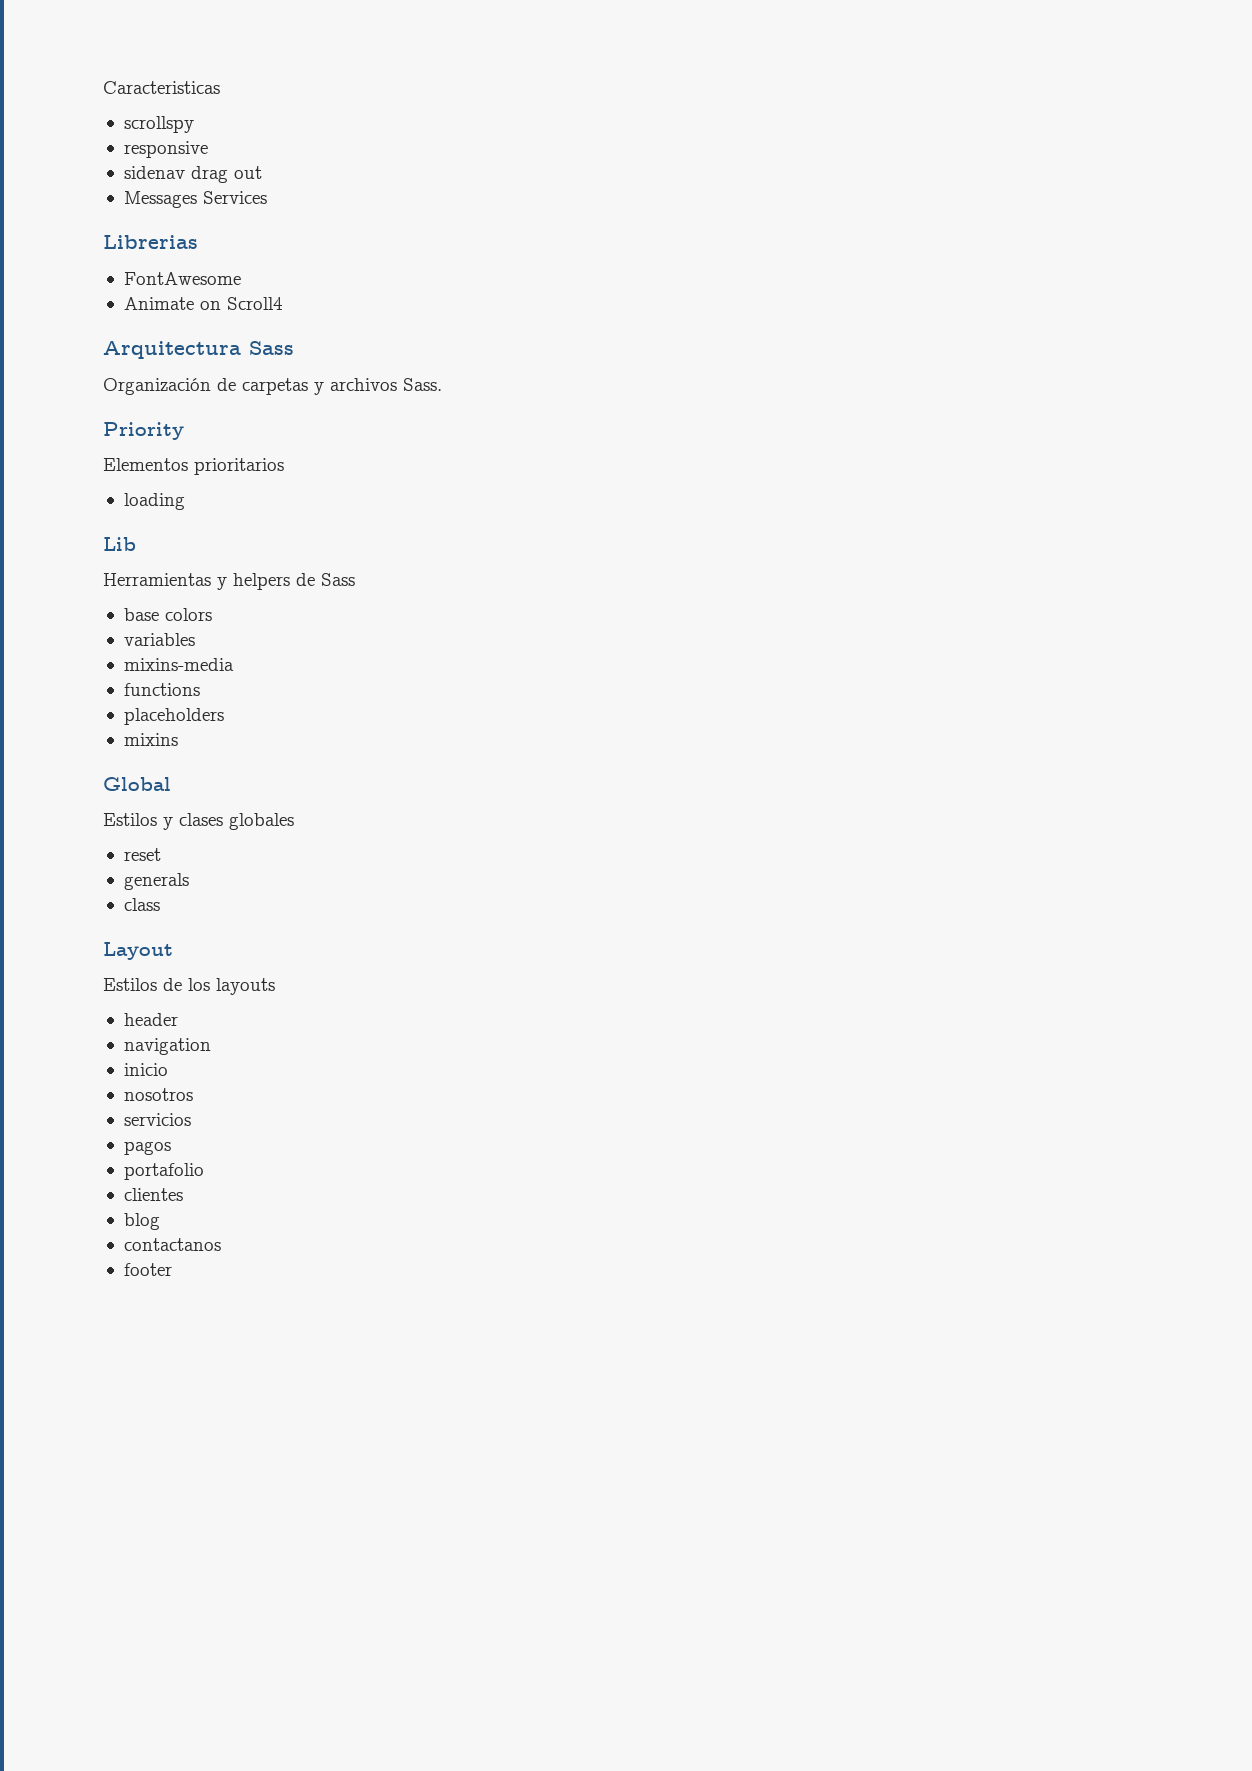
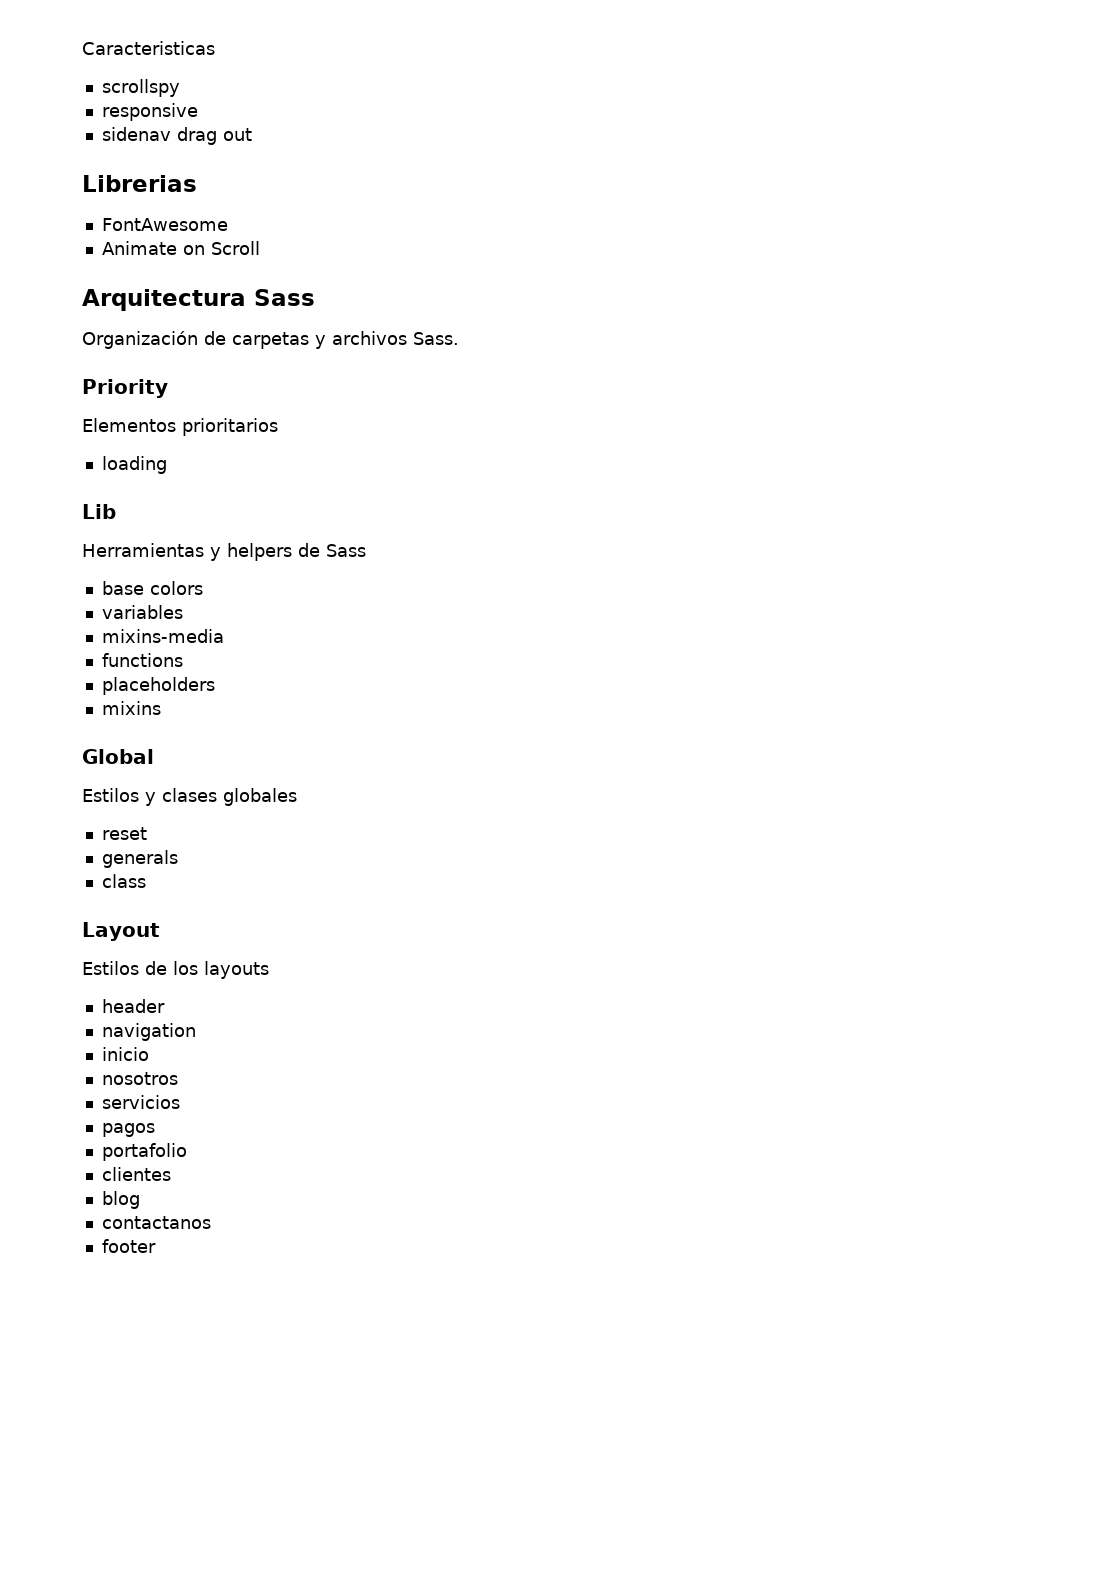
[123,191,267,208] // Messages Services -> (252, 134) none
[226,297,283,310] Scroll4 -> [210,241,260,255] Scroll

